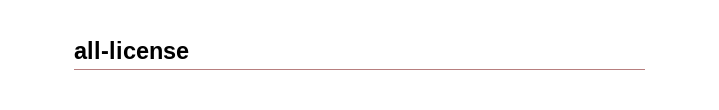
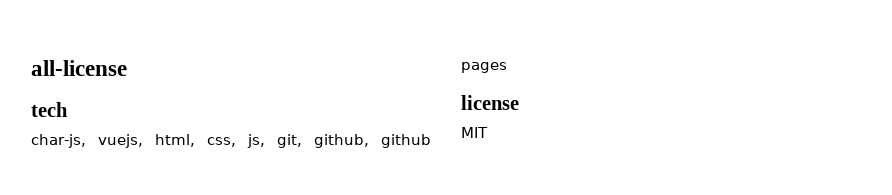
(189, 50) none -> [31,102,68,117] [31,134,431,148] [461,62,507,73] [461,95,519,110] [461,127,488,138] // tech // char-js, vuejs, html, css, js, git, github, github pages // license // MIT

